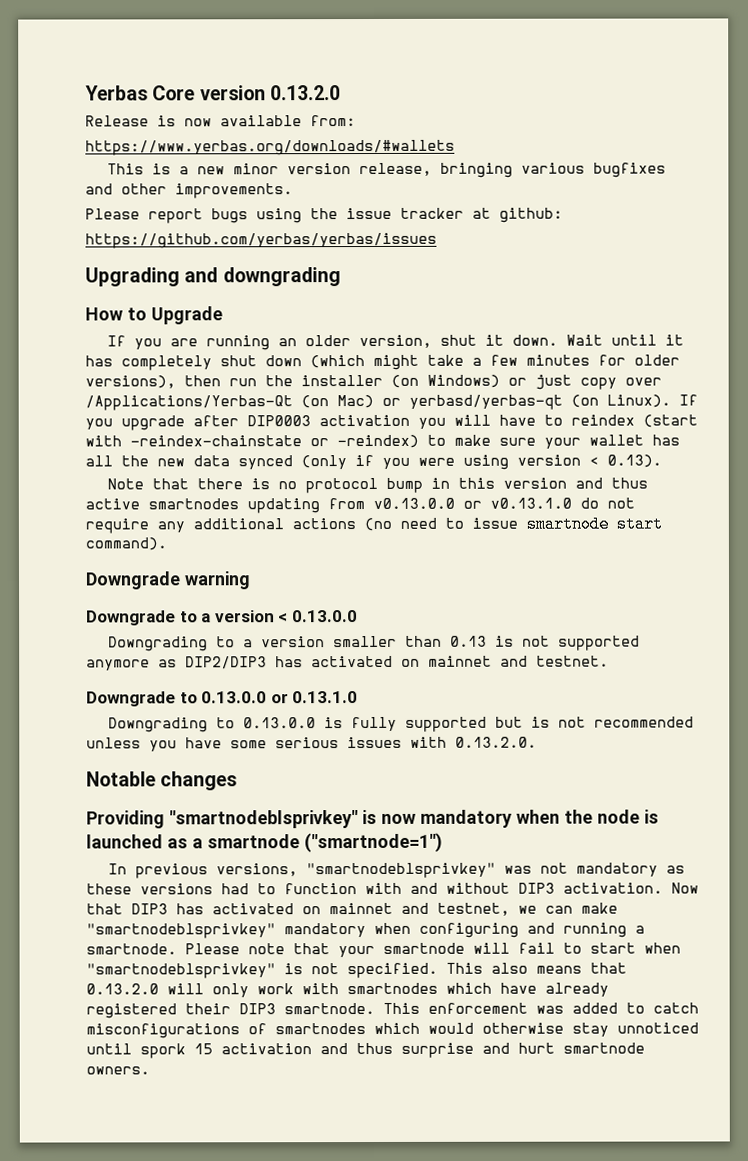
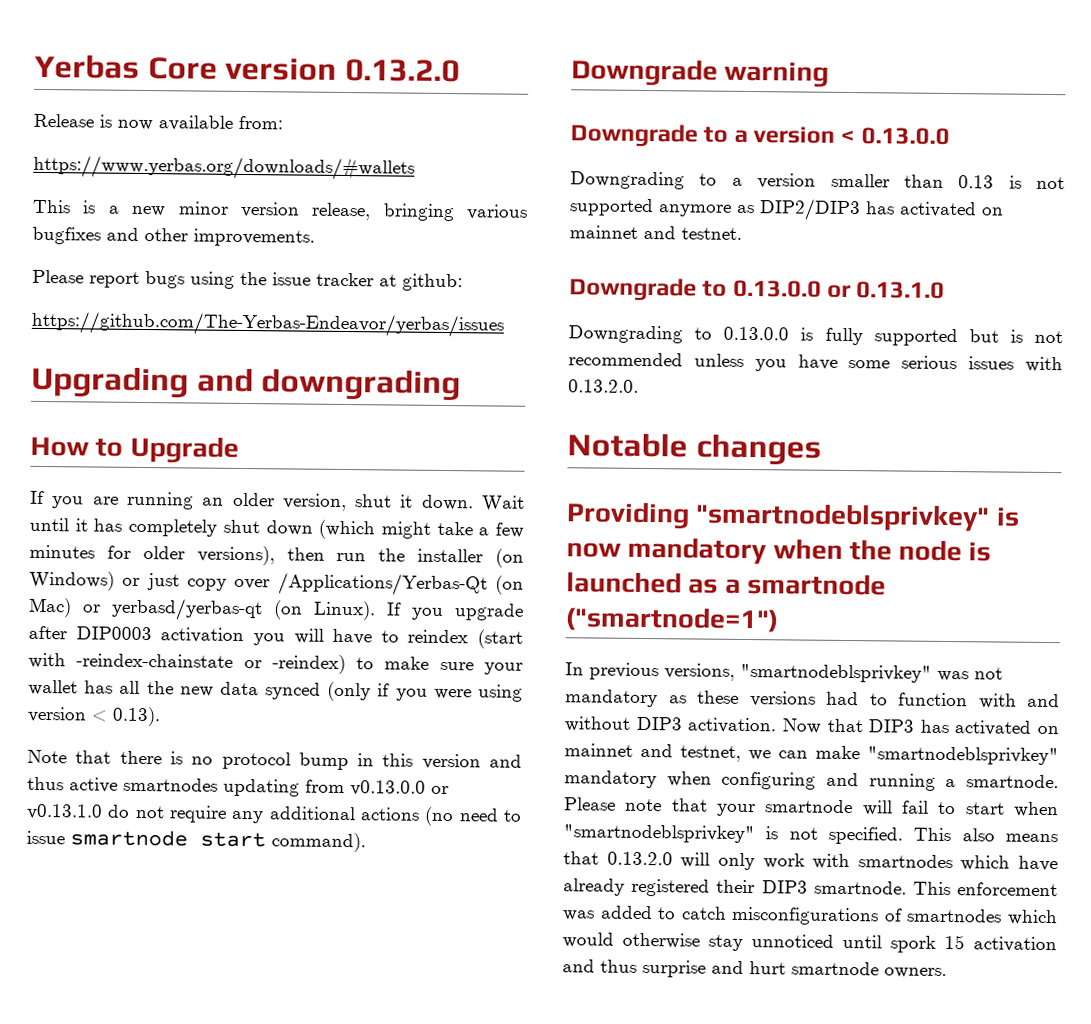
[85,232,437,249] https://github.com/yerbas/yerbas/issues -> [31,310,504,338] https://github.com/The-Yerbas-Endeavor/yerbas/issues

